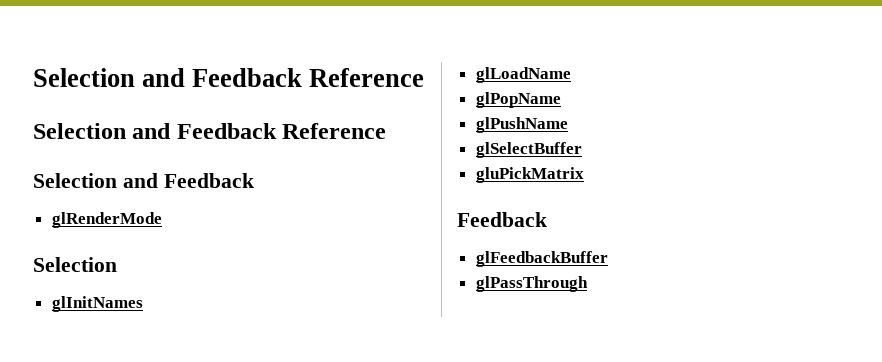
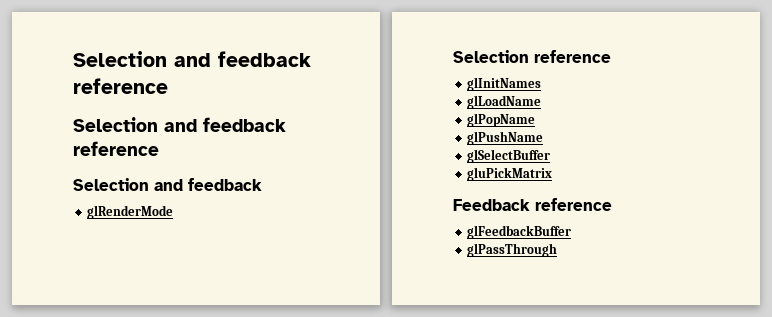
[33,68,425,87] [33,123,387,139] [33,173,254,188] Selection and Feedback Reference // Selection and Feedback Reference // Selection and Feedback -> [73,51,311,67] [73,78,168,94] [73,117,286,132] [73,141,159,156] [73,178,262,191] Selection and feedback reference // Selection and feedback reference // Selection and feedback
(117, 264) none -> [534,50,611,63] reference
(547, 219) none -> [535,198,612,211] reference

